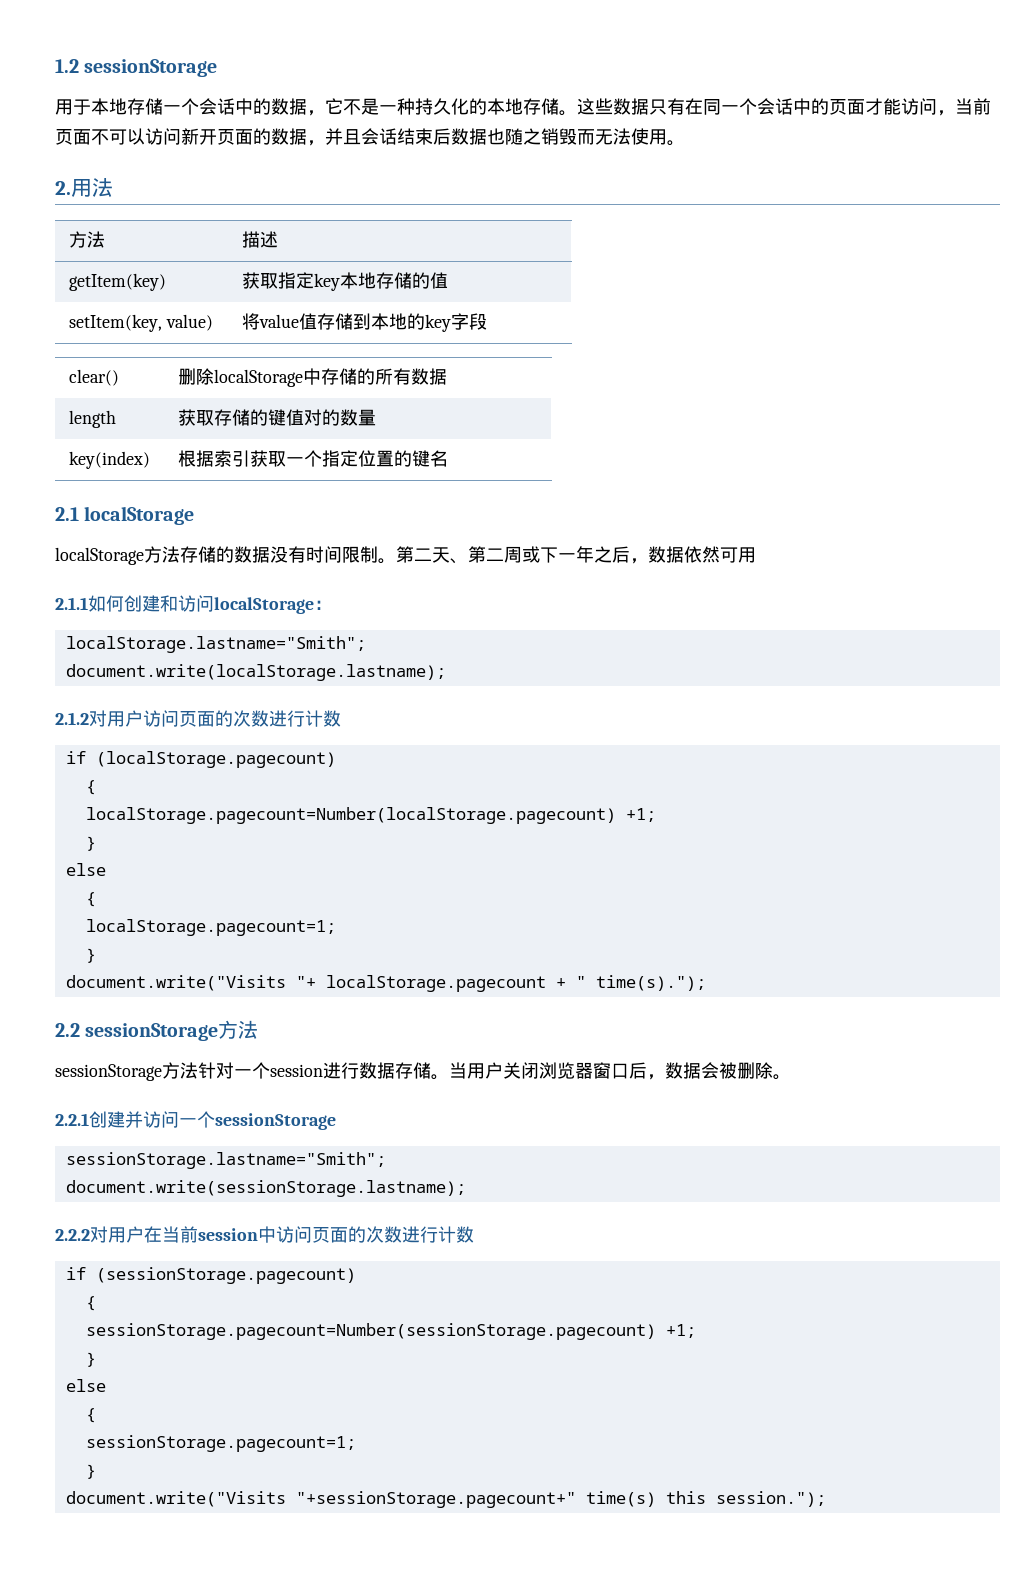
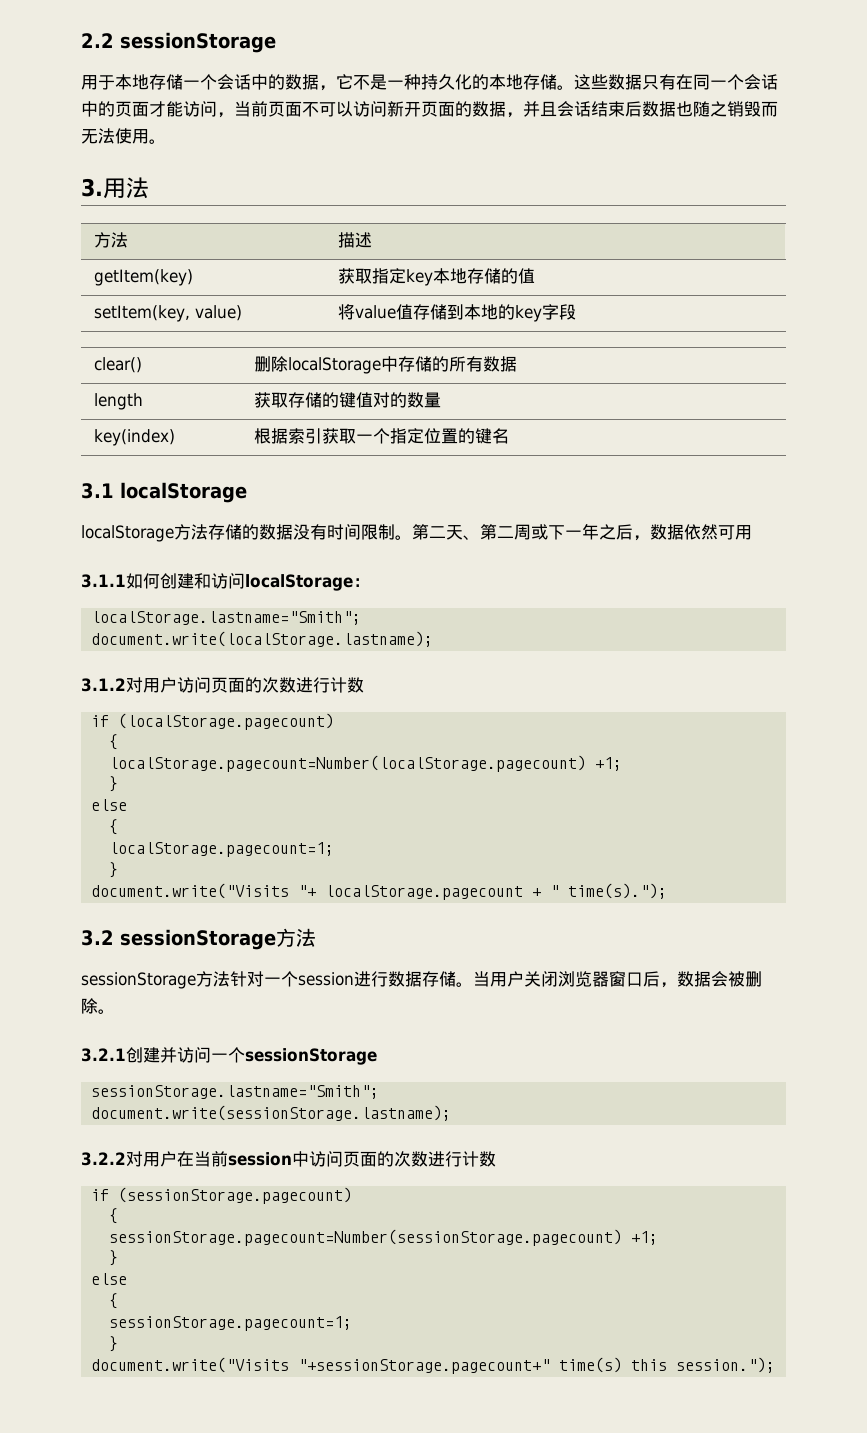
[55,59,79,73] 1.2 -> [81,33,114,48] 2.2
[55,181,71,195] 2. -> [81,178,103,197] 3.
[55,507,79,521] 2.1 -> [81,483,114,499] 3.1
[55,597,88,610] 2.1.1 -> [81,574,126,588] 3.1.1
[55,712,89,725] 2.1.2 -> [81,678,126,692] 3.1.2
[55,1023,80,1037] 2.2 -> [81,930,114,946] 3.2
[55,1113,89,1126] 2.2.1 -> [81,1048,126,1062] 3.2.1
[55,1229,90,1241] 2.2.2 -> [81,1152,126,1166] 3.2.2

